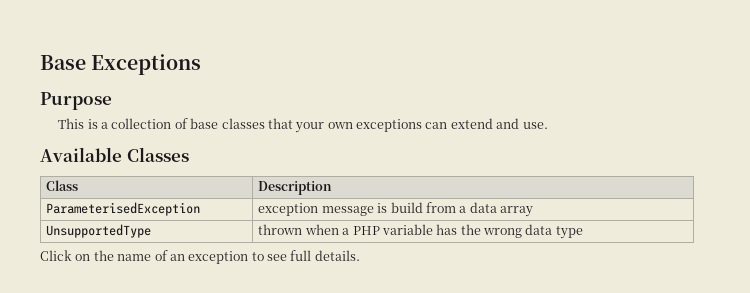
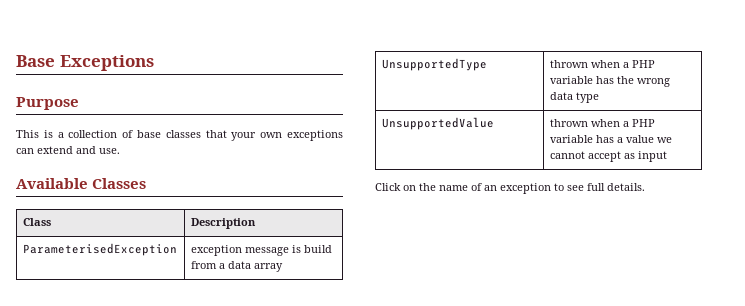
(583, 232) none -> [381,117,494,130] [549,119,655,127] [549,135,672,143] [549,151,667,162] // UnsupportedValue | thrown when a PHP variable has a value we cannot accept as input

